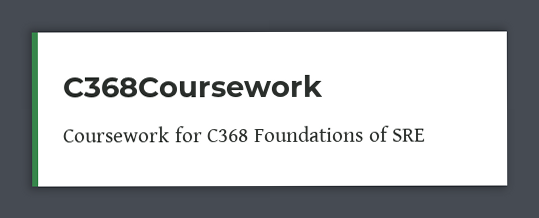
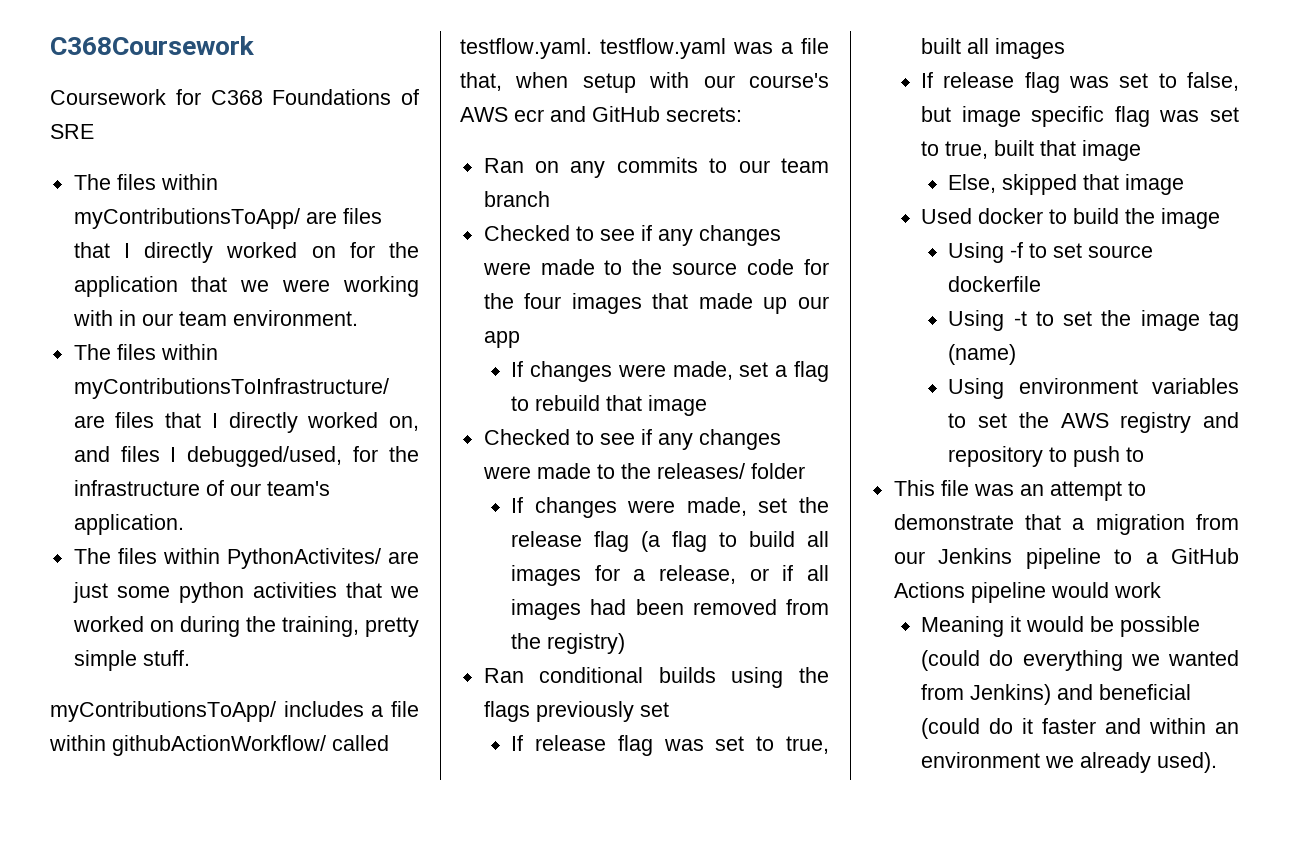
(427, 135) none -> [73,174,218,190] [73,208,382,229] [73,242,420,263] [73,276,419,297] [72,310,358,326] [73,344,218,360] [73,378,389,399] [73,412,420,433] [73,446,419,467] [73,480,330,496] [73,514,184,535] [73,548,419,569] [72,582,419,603] [72,616,419,637] [73,650,190,671] [50,701,419,722] [49,735,389,756] [460,38,829,59] [460,72,829,93] [460,106,742,122] [483,157,829,178] [483,191,550,207] [483,225,781,246] [482,259,829,275] [483,293,829,314] [483,331,520,348] [511,361,829,382] [511,395,708,416] [483,429,781,450] [482,463,805,479] [511,497,829,518] [511,531,829,552] [511,565,829,586] [511,599,829,620] [511,633,626,654] [483,667,829,688] [483,701,669,722] [511,735,829,756] [921,38,1066,59] [921,72,1239,93] [921,106,1239,127] [921,140,1142,161] [948,174,1185,195] [921,208,1221,229] [948,242,1154,263] [948,276,1042,292] [948,310,1239,331] [948,344,1017,365] [948,378,1239,399] [948,412,1239,433] [948,446,1145,467] [893,480,1146,501] [893,514,1239,535] [893,548,1239,569] [893,582,1161,603] [921,616,1201,637] [921,650,1239,671] [921,684,1192,705] [921,718,1239,739] [921,752,1218,773] // The files within myContributionsToApp/ are files that I directly worked on for the application that we were working with in our team environment. // The files within myContributionsToInfrastructure/ are files that I directly worked on, and files I debugged/used, for the infrastructure of our team's application. // The files within PythonActivites/ are just some python activities that we worked on during the training, pretty simple stuff. // myContributionsToApp/ includes a file within githubActionWorkflow/ called testflow.yaml. testflow.yaml was a file that, when setup with our course's AWS ecr and GitHub secrets: // Ran on any commits to our team branch // Checked to see if any changes were made to the source code for the four images that made up our app // If changes were made, set a flag to rebuild that image // Checked to see if any changes were made to the releases/ folder // If changes were made, set the release flag (a flag to build all images for a release, or if all images had been removed from the registry) // Ran conditional builds using the flags previously set // If release flag was set to true, built all images // If release flag was set to false, but image specific flag was set to true, built that image // Else, skipped that image // Used docker to build the image // Using -f to set source dockerfile // Using -t to set the image tag (name) // Using environment variables to set the AWS registry and repository to push to // This file was an attempt to demonstrate that a migration from our Jenkins pipeline to a GitHub Actions pipeline would work // Meaning it would be possible (could do everything we wanted from Jenkins) and beneficial (could do it faster and within an environment we already used).

